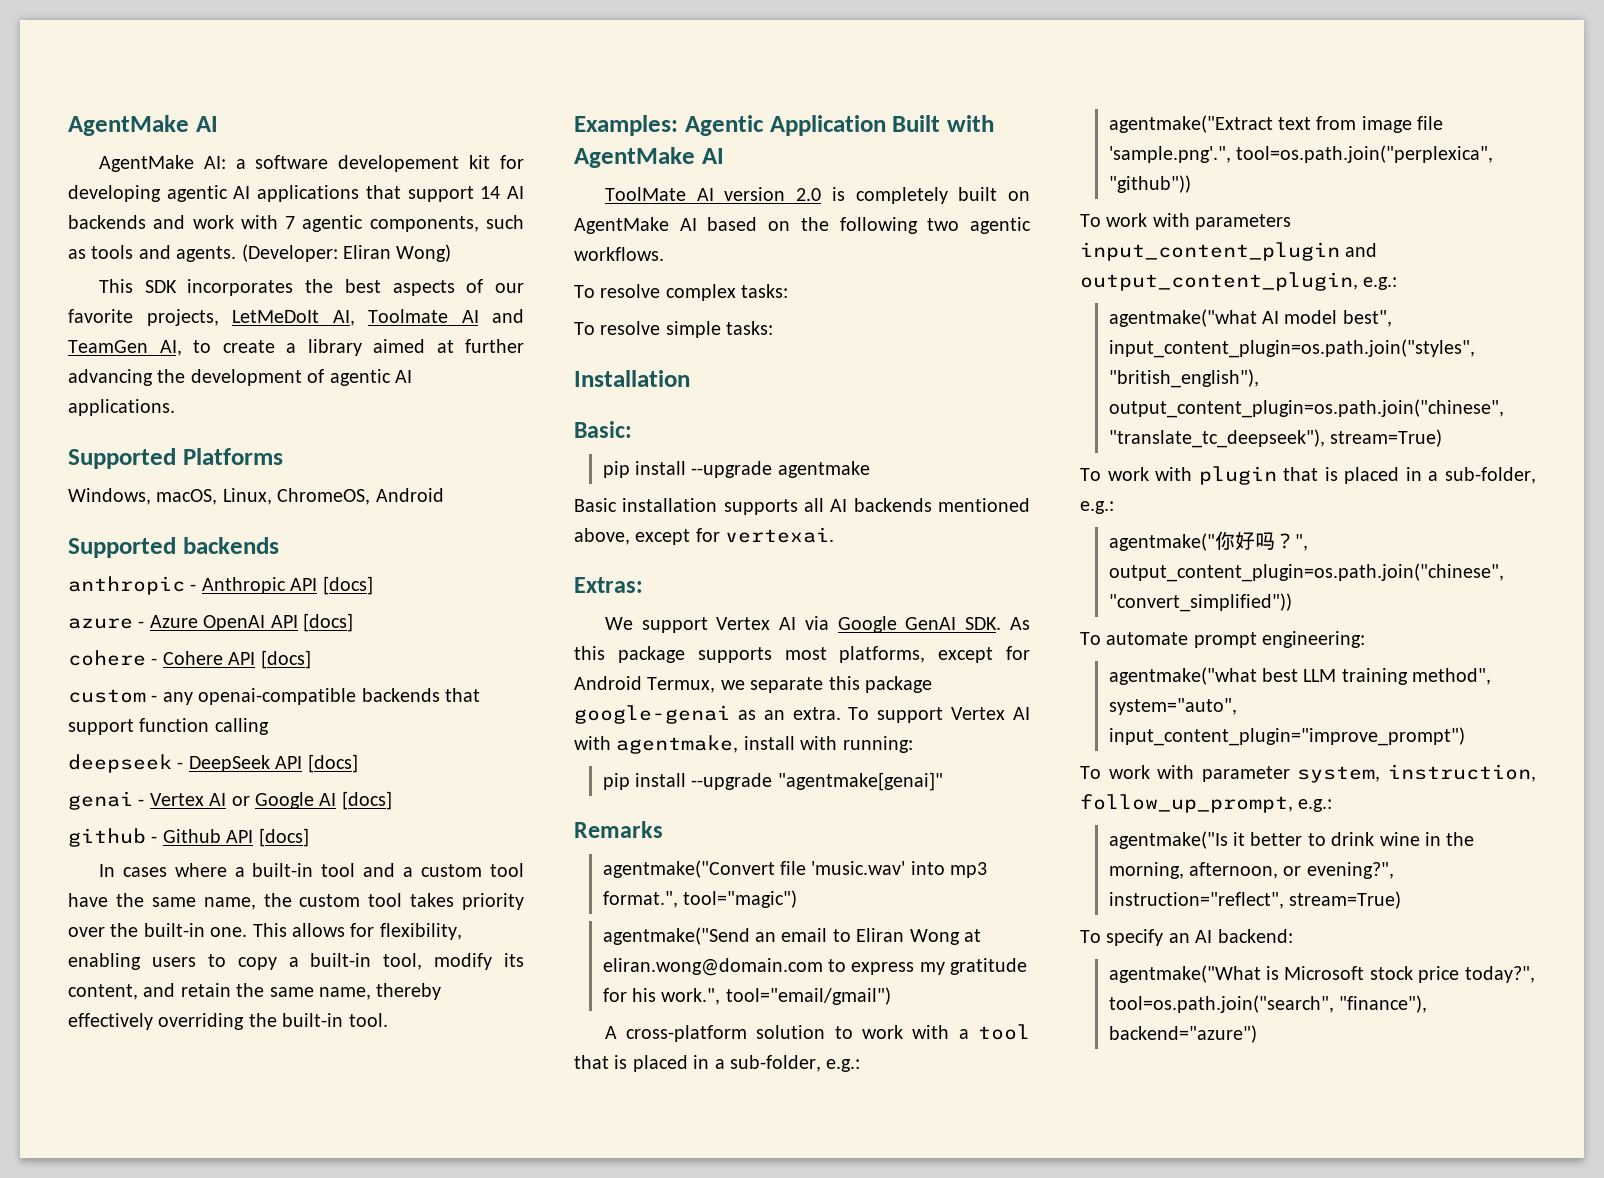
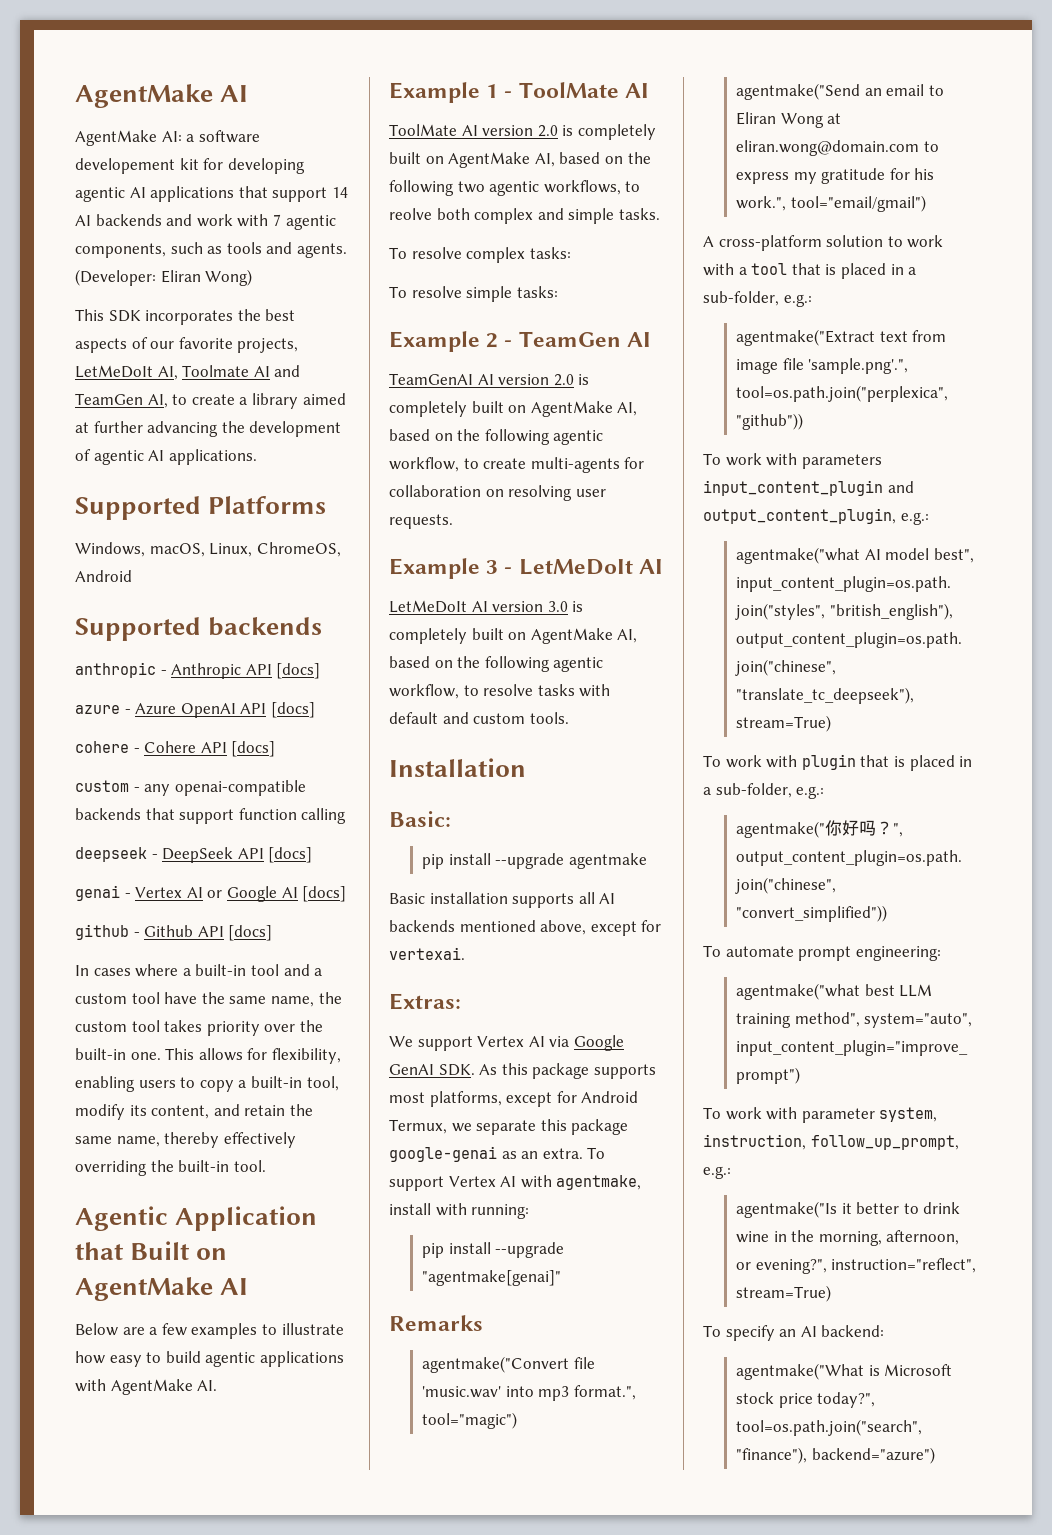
[574,115,678,136] Examples: -> (266, 1166) none
[892,115,994,132] [574,147,695,168] Built with AgentMake -> [75,1241,228,1260] [75,1277,249,1301] [75,1323,344,1339] [75,1351,344,1367] [75,1379,218,1395] [389,82,619,103] that Built on AgentMake AI // Below are a few examples to illustrate how easy to build agentic applications with AgentMake AI. // Example 1 - ToolMate
[679,218,697,231] AI -> [534,153,555,167] AI,
[574,247,664,261] workflows. -> [543,180,641,195] [389,208,660,224] workflows, to reolve both complex and simple tasks.
(774, 328) none -> [389,331,651,352] [389,373,590,386] [389,401,638,417] [389,429,604,445] [389,457,645,473] [389,485,606,501] [389,514,453,529] [389,558,663,579] [389,600,584,613] [389,628,638,644] [389,656,604,672] [389,684,611,699] [389,712,569,724] // Example 2 - TeamGen AI // TeamGenAI AI version 2.0 is completely built on AgentMake AI, based on the following agentic workflow, to create multi-agents for collaboration on resolving user requests. // Example 3 - LetMeDoIt AI // LetMeDoIt AI version 3.0 is completely built on AgentMake AI, based on the following agentic workflow, to resolve tasks with default and custom tools.

